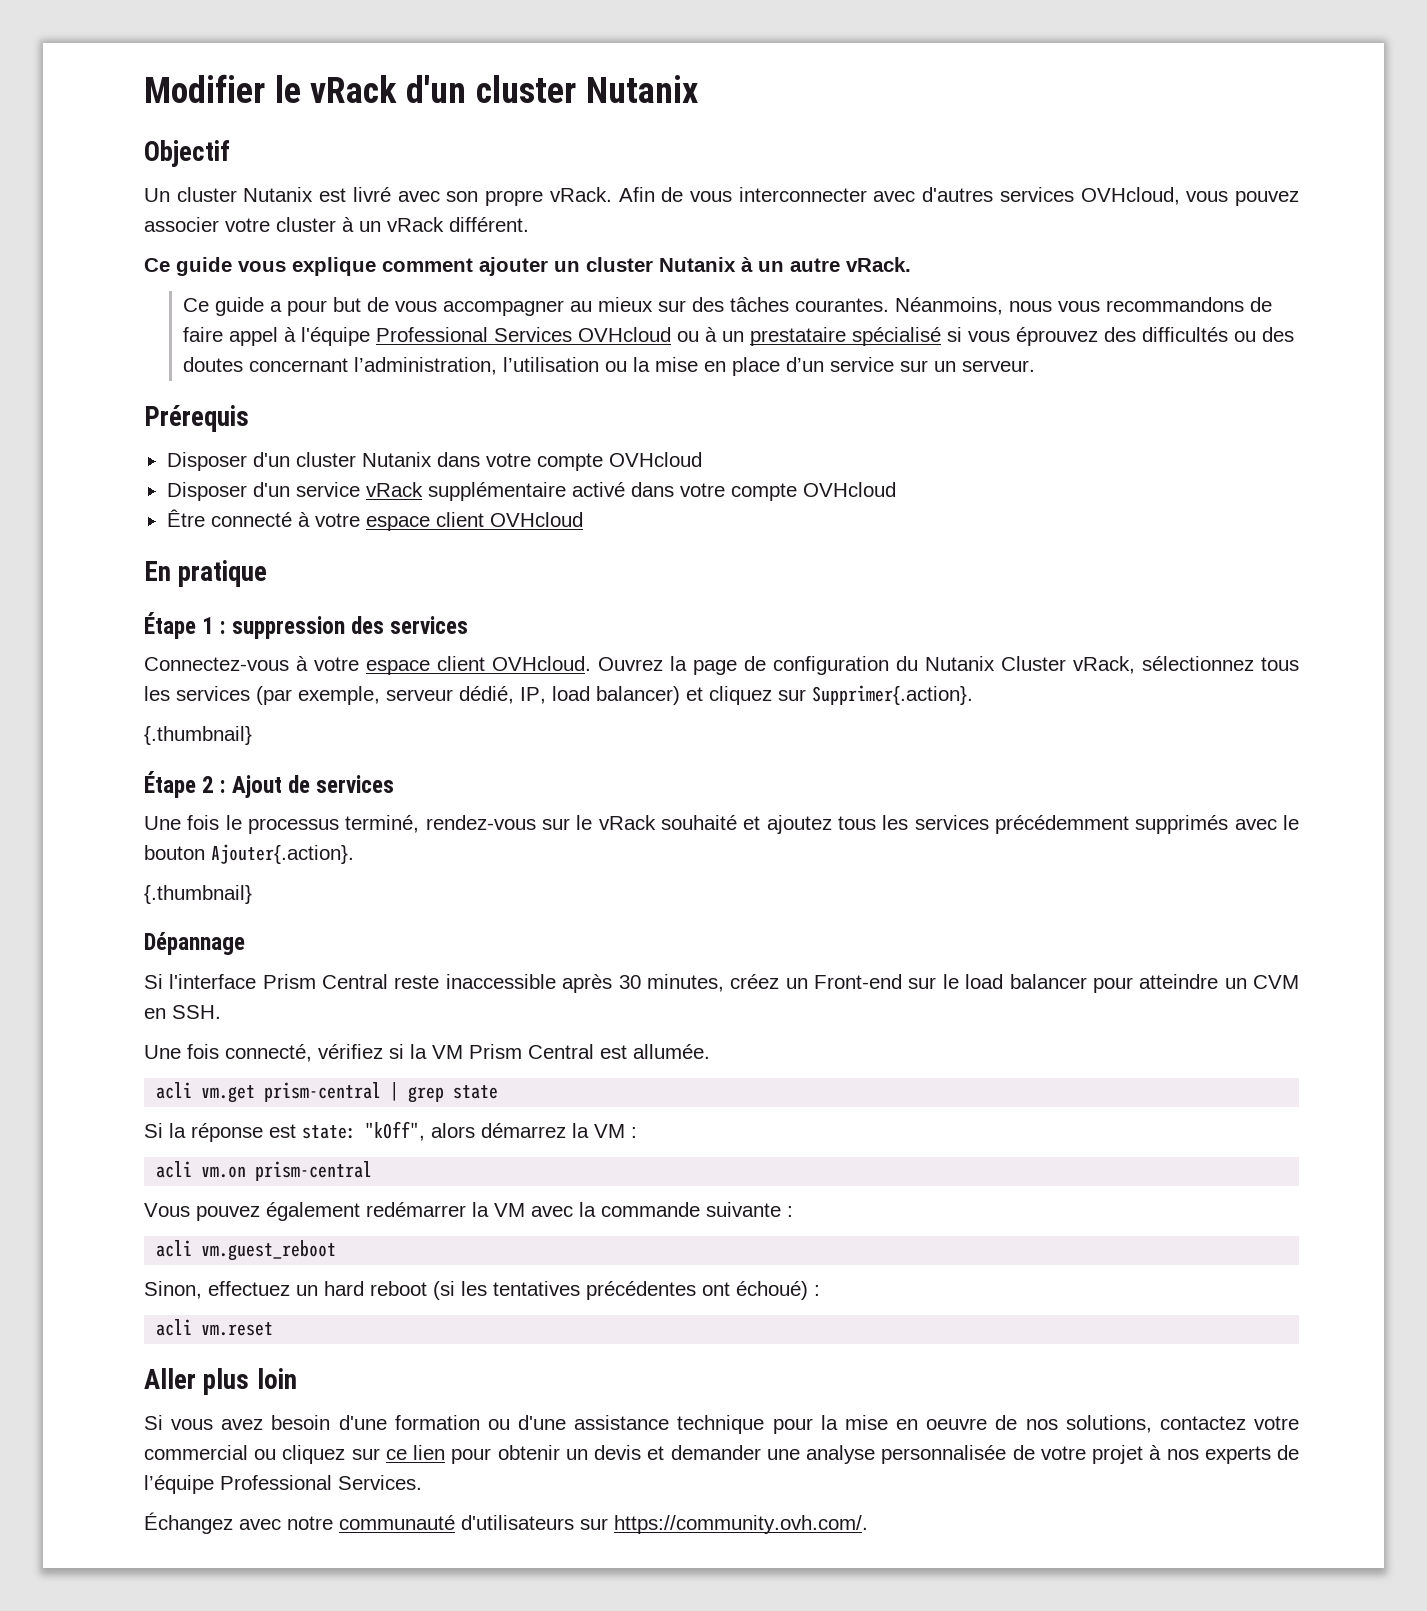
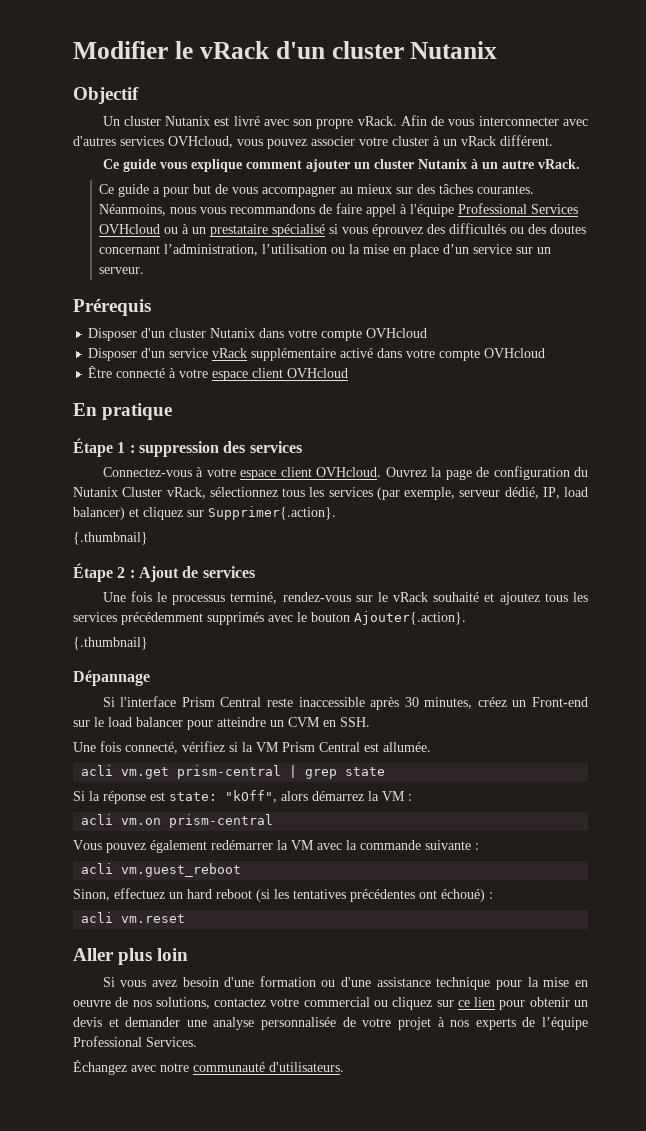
[461,1515,868,1534] d'utilisateurs sur https://community.ovh.com/. -> [269,1062,344,1072] d'utilisateurs.

